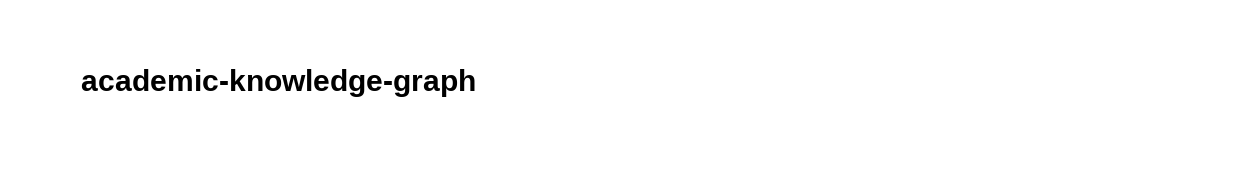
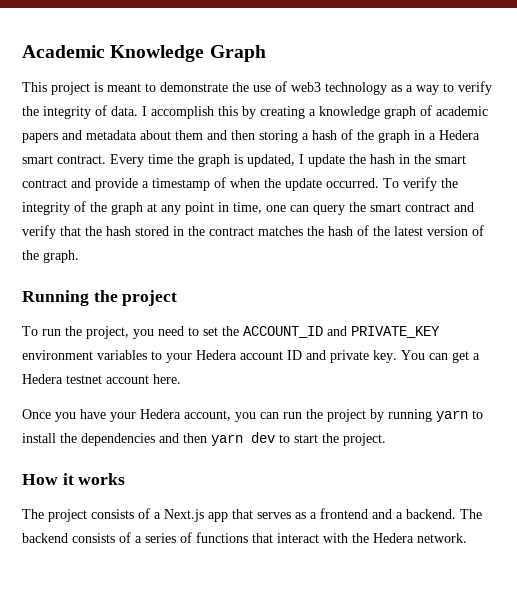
[81,69,476,97] academic-knowledge-graph -> [22,45,266,62] [22,81,492,95] [22,105,488,119] [22,129,480,143] [22,154,466,167] [22,177,458,191] [22,201,474,215] [22,225,484,239] [22,250,79,263] [22,290,178,306] [22,326,440,339] [22,350,480,363] [22,374,181,384] [22,409,483,422] [22,432,386,446] [22,473,126,485] [22,508,482,522] [22,532,467,543] Academic Knowledge Graph // This project is meant to demonstrate the use of web3 technology as a way to verify the integrity of data. I accomplish this by creating a knowledge graph of academic papers and metadata about them and then storing a hash of the graph in a Hedera smart contract. Every time the graph is updated, I update the hash in the smart contract and provide a timestamp of when the update occurred. To verify the integrity of the graph at any point in time, one can query the smart contract and verify that the hash stored in the contract matches the hash of the latest version of the graph. // Running the project // To run the project, you need to set the ACCOUNT_ID and PRIVATE_KEY environment variables to your Hedera account ID and private key. You can get a Hedera testnet account here. // Once you have your Hedera account, you can run the project by running yarn to install the dependencies and then yarn dev to start the project. // How it works // The project consists of a Next.js app that serves as a frontend and a backend. The backend consists of a series of functions that interact with the Hedera network.

